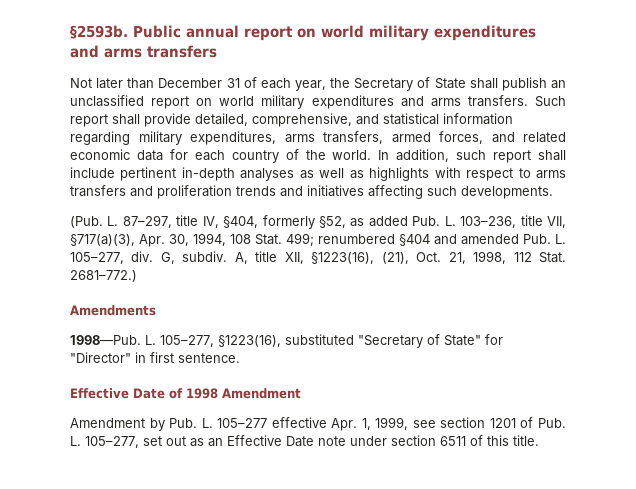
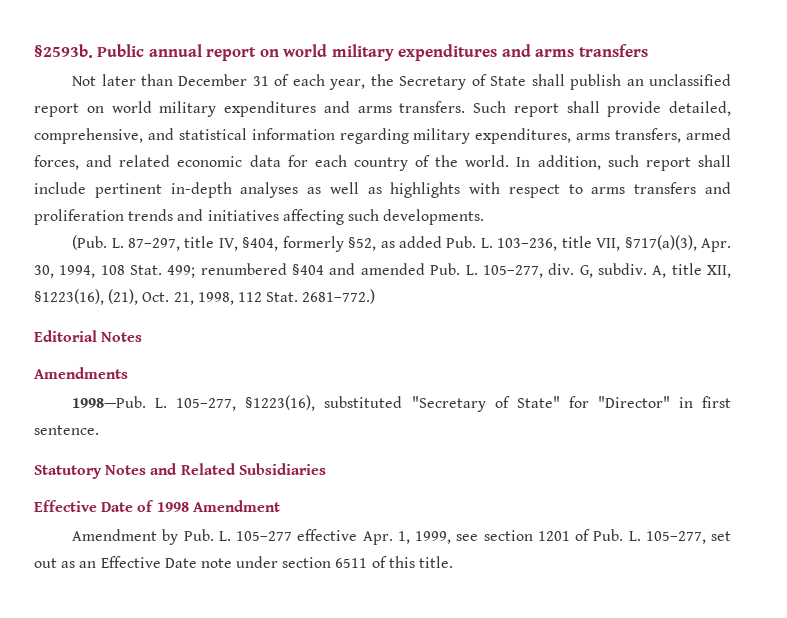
(137, 276) none -> [34,330,143,342] // Editorial Notes
(240, 358) none -> [34,463,326,479] // Statutory Notes and Related Subsidiaries

